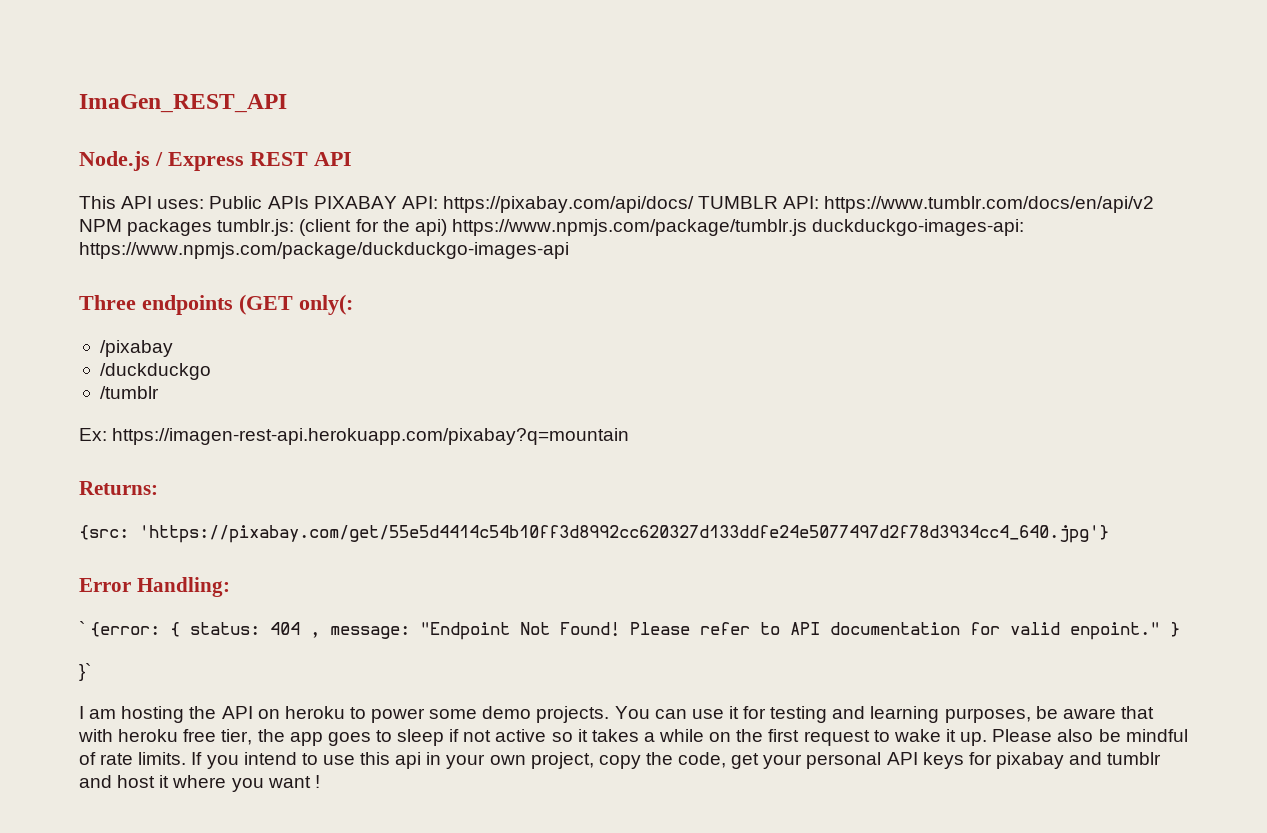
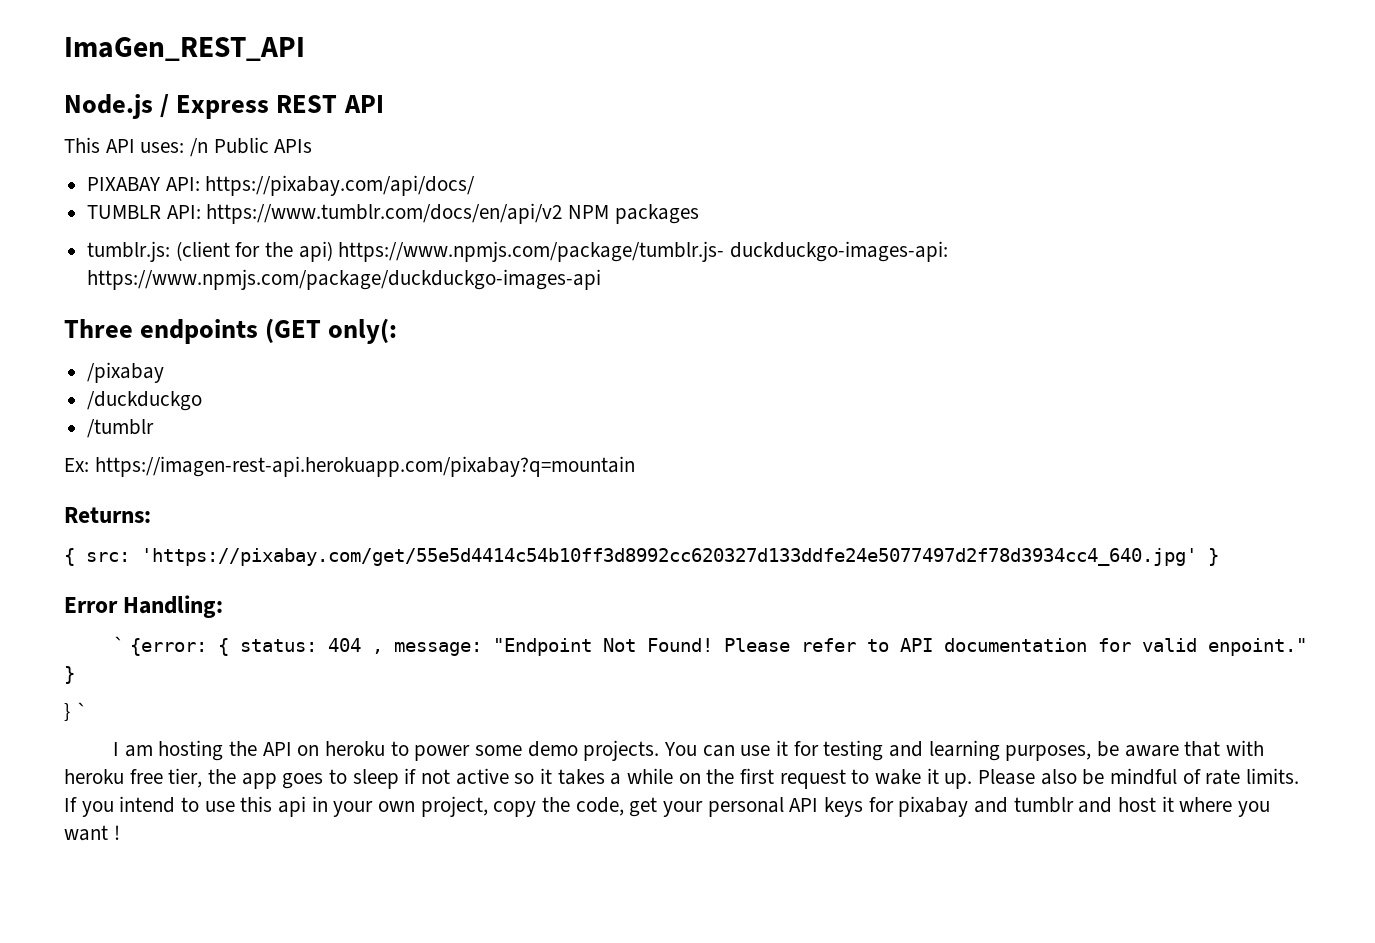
(205, 204) none -> [190,138,209,157] /n
(309, 202) none -> (313, 146) //
(694, 204) none -> (476, 185) //
(213, 227) none -> (699, 214) //
[451,219,807,236] https://www.npmjs.com/package/tumblr.js -> [338,241,725,262] https://www.npmjs.com/package/tumblr.js-
[79,525,1109,543] {src: 'https://pixabay.com/get/55e5d4414c54b10ff3d8992cc620327d133ddfe24e5077497d2f78d3934cc4_640.jpg'} -> [64,548,1219,566] { src: 'https://pixabay.com/get/55e5d4414c54b10ff3d8992cc620327d133ddfe24e5077497d2f78d3934cc4_640.jpg' }
[79,663,91,681] }` -> [64,702,87,721] } `

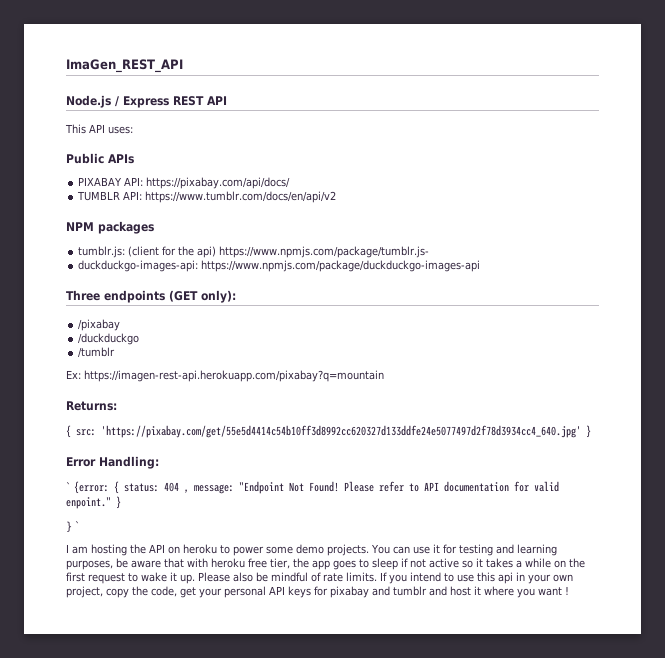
[190,138,209,157] /n -> (133, 130) //
(563, 213) none -> (337, 197) //
(725, 251) none -> (430, 252) //
[328,318,398,344] only(: -> [201,290,236,303] only):

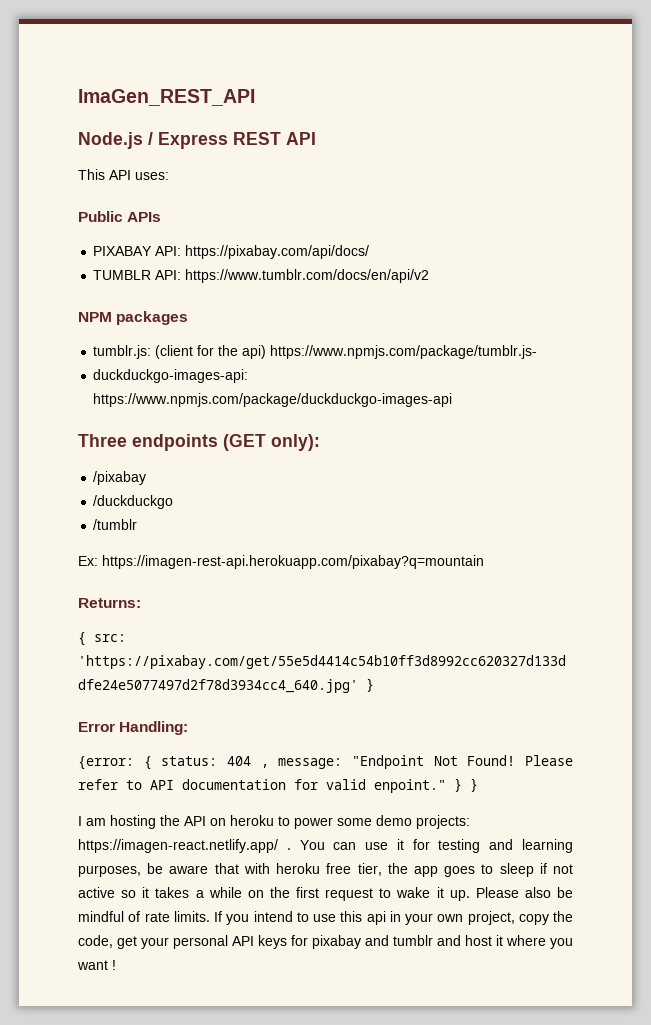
[66,482,71,491] ` -> (189, 728) none
[66,521,80,532] // } ` -> [470,778,478,792] }
[327,544,369,556] projects. -> [416,815,470,829] [78,839,291,853] projects: https://imagen-react.netlify.app/ .

